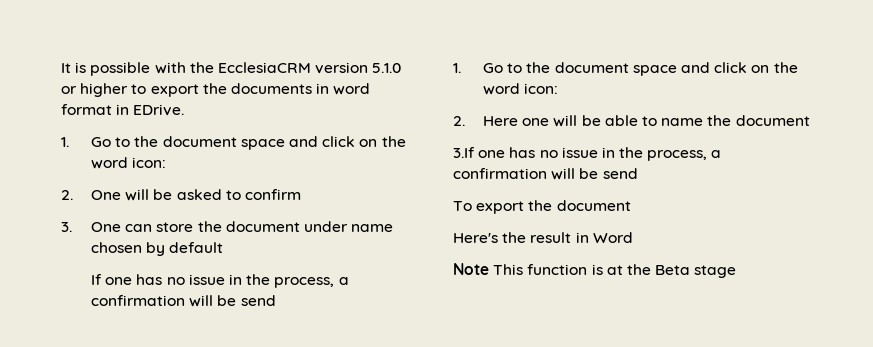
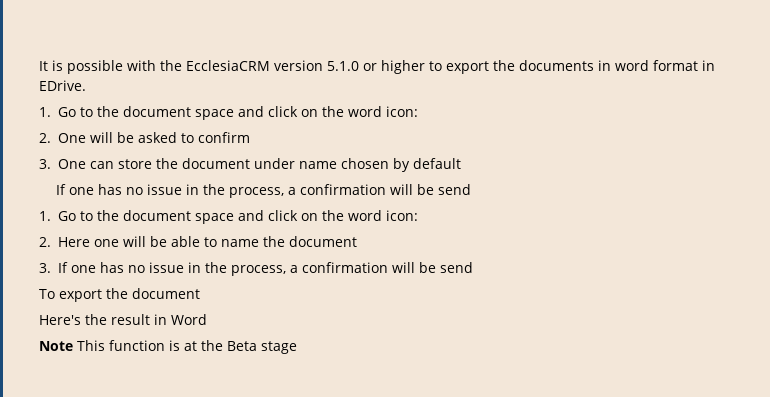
[453,147,475,158] 3.If -> [39,262,68,273] 3. If

